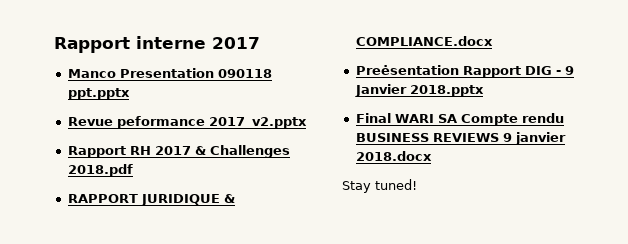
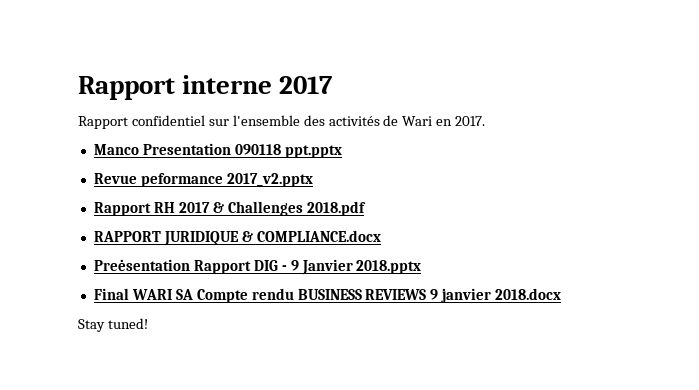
(260, 43) none -> [78,115,486,129] // Rapport confidentiel sur l'ensemble des activités de Wari en 2017.

